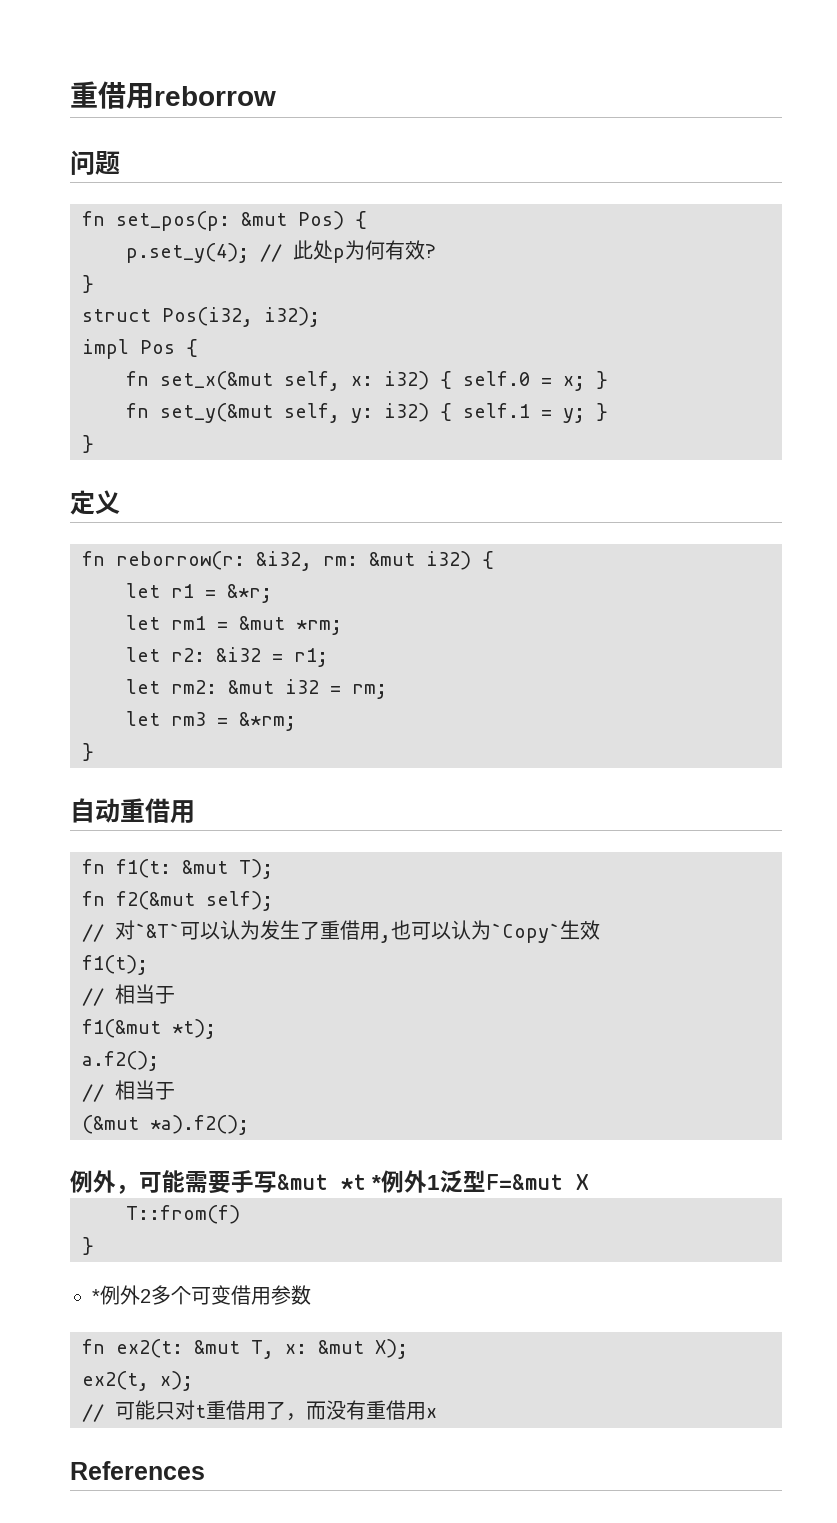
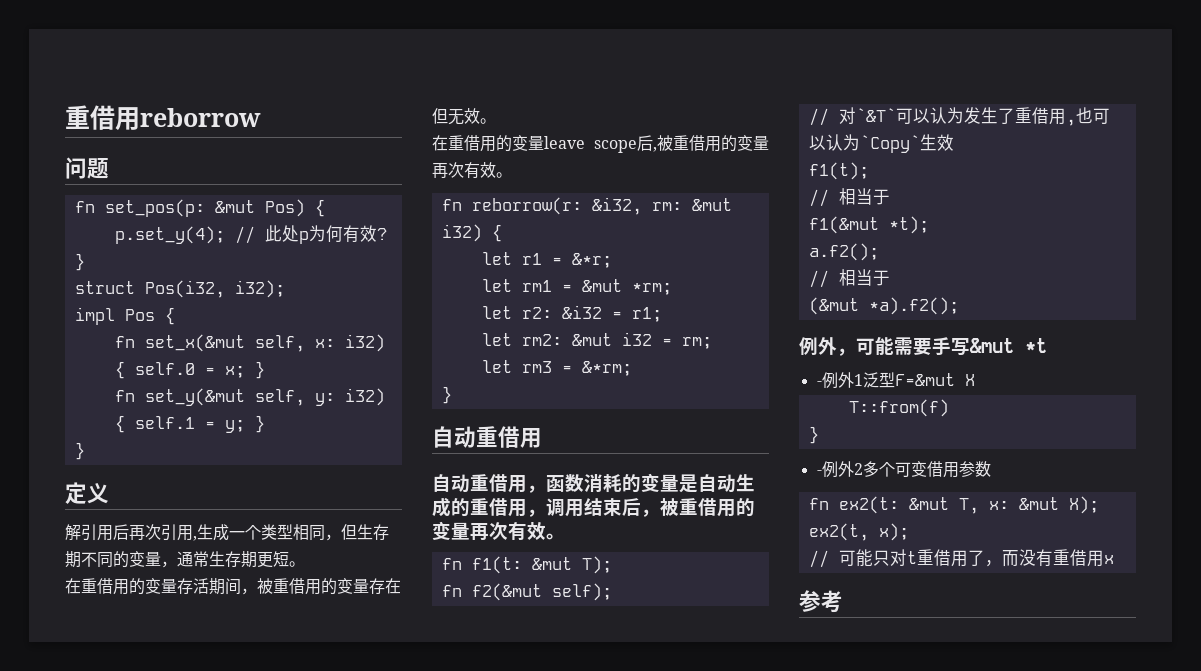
(120, 502) none -> [65,524,389,541] [65,551,305,568] [65,578,401,595] [432,108,496,125] [432,135,769,153] [432,162,512,179] // 解引用后再次引用,生成一个类型相同，但生存期不同的变量，通常生存期更短。 // 在重借用的变量存活期间，被重借用的变量存在但无效。 // 在重借用的变量leave scope后,被重借用的变量再次有效。
(195, 812) none -> [432,473,755,493] [432,497,755,517] [432,521,565,540] // 自动重借用，函数消耗的变量是自动生成的重借用，调用结束后，被重借用的变量再次有效。
[372,1175,382,1190] * -> [816,381,822,386] // -
[92,1289,100,1303] * -> [816,470,822,475] -
[70,1461,205,1480] References -> [799,590,843,613] 参考

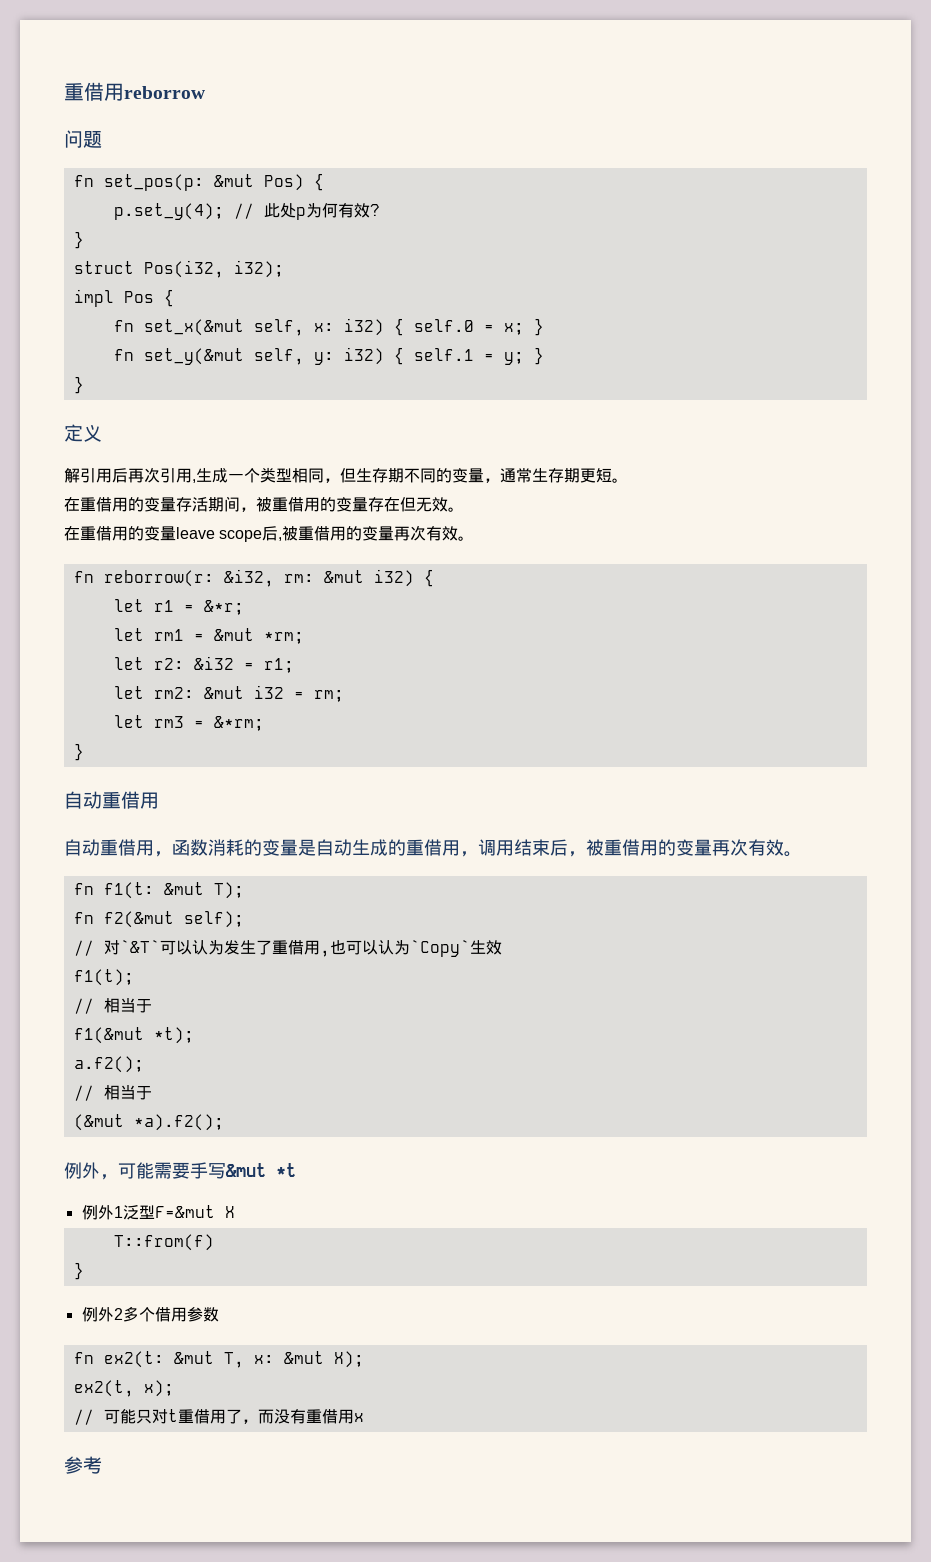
[816,381,822,386] - -> (296, 1170) none
[816,470,822,475] - -> (84, 1271) none
[894,461,927,477] 可变 -> (155, 1314) none

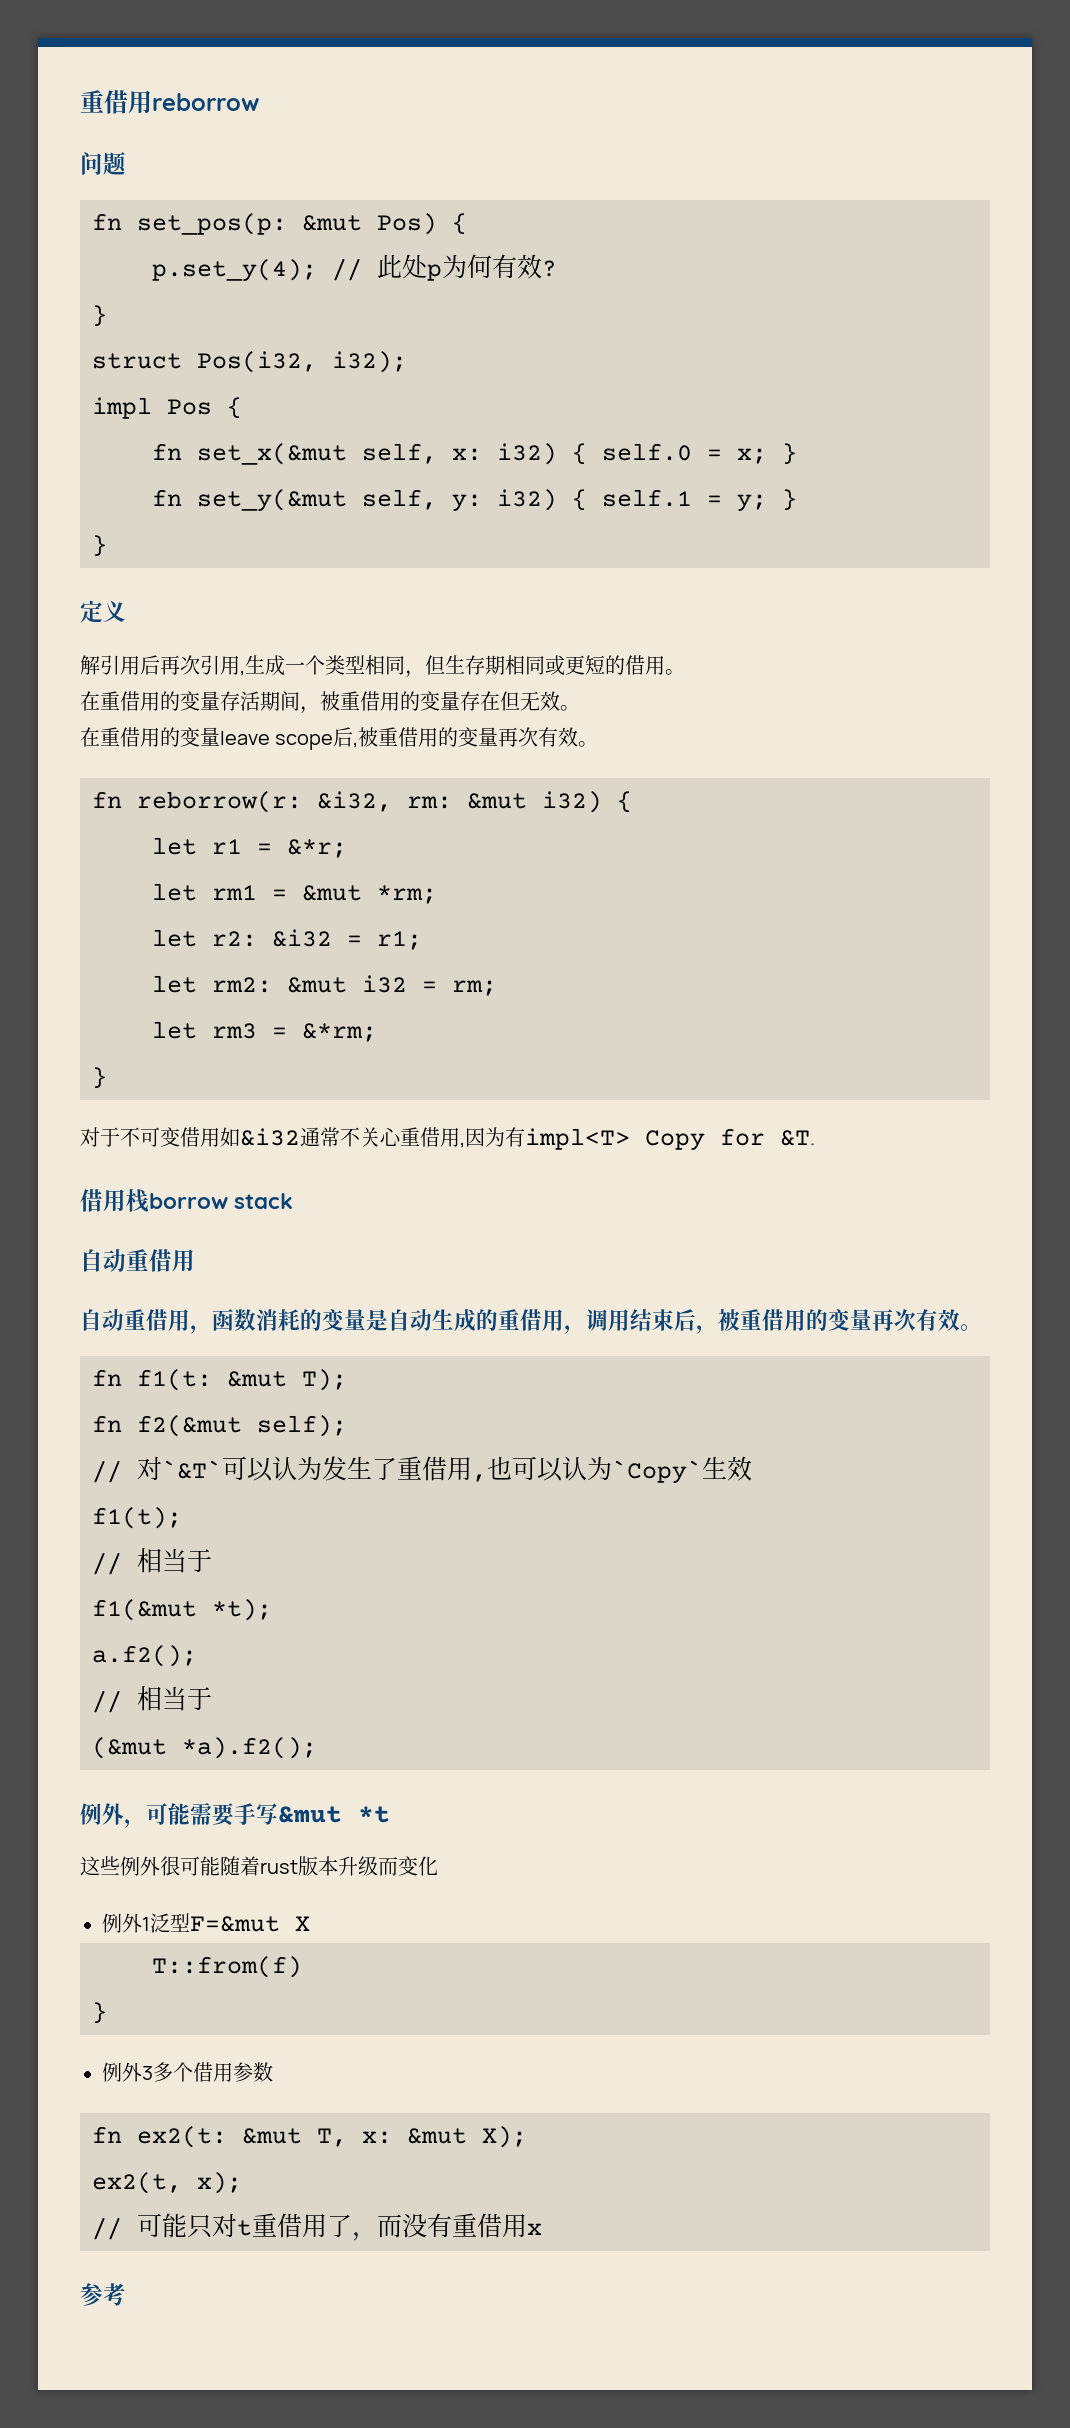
[404,468,612,483] 不同的变量，通常生存期更短 -> [505,655,665,676] 相同或更短的借用
(84, 752) none -> [80,1127,815,1151] [80,1189,294,1213] // 对于不可变借用如&i32通常不关心重借用,因为有impl<T> Copy for &T. // 借用栈borrow stack
(296, 1170) none -> [80,1856,438,1876] // 这些例外很可能随着rust版本升级而变化
[113,1308,123,1320] 2 -> [142,2066,153,2080] 3

